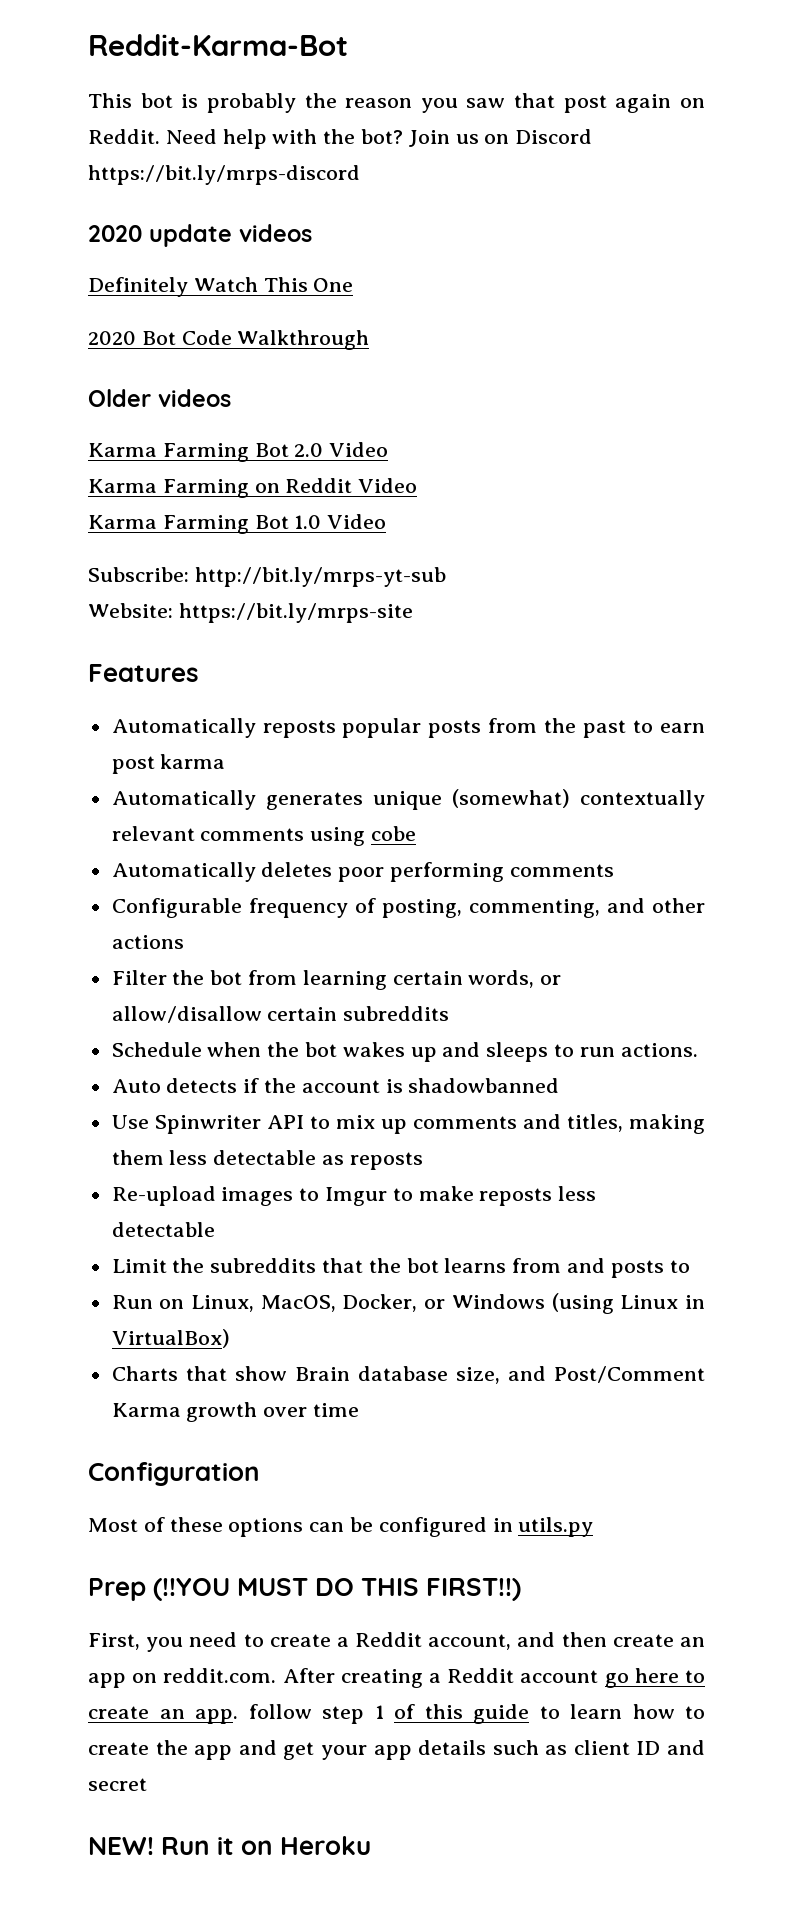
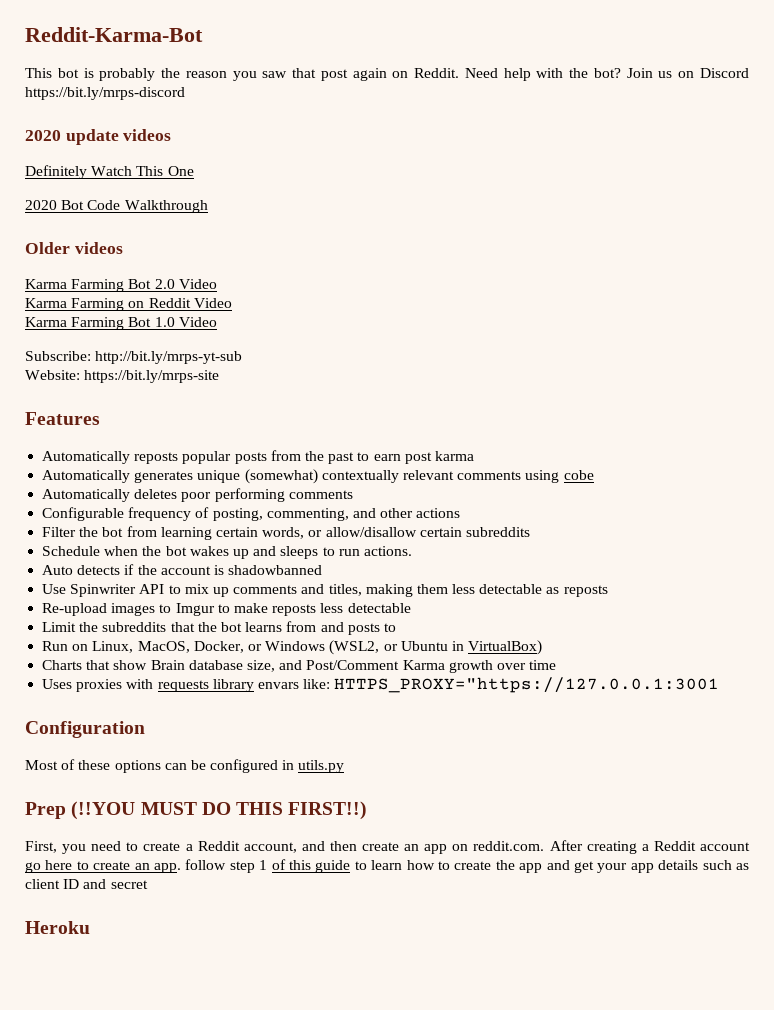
[551,1293,679,1314] (using Linux -> [329,640,448,655] (WSL2, or Ubuntu
(360, 1410) none -> [42,677,720,693] // Uses proxies with requests library envars like: HTTPS_PROXY="https://127.0.0.1:3001
[88,1837,274,1855] NEW! Run it on -> (148, 884) none

